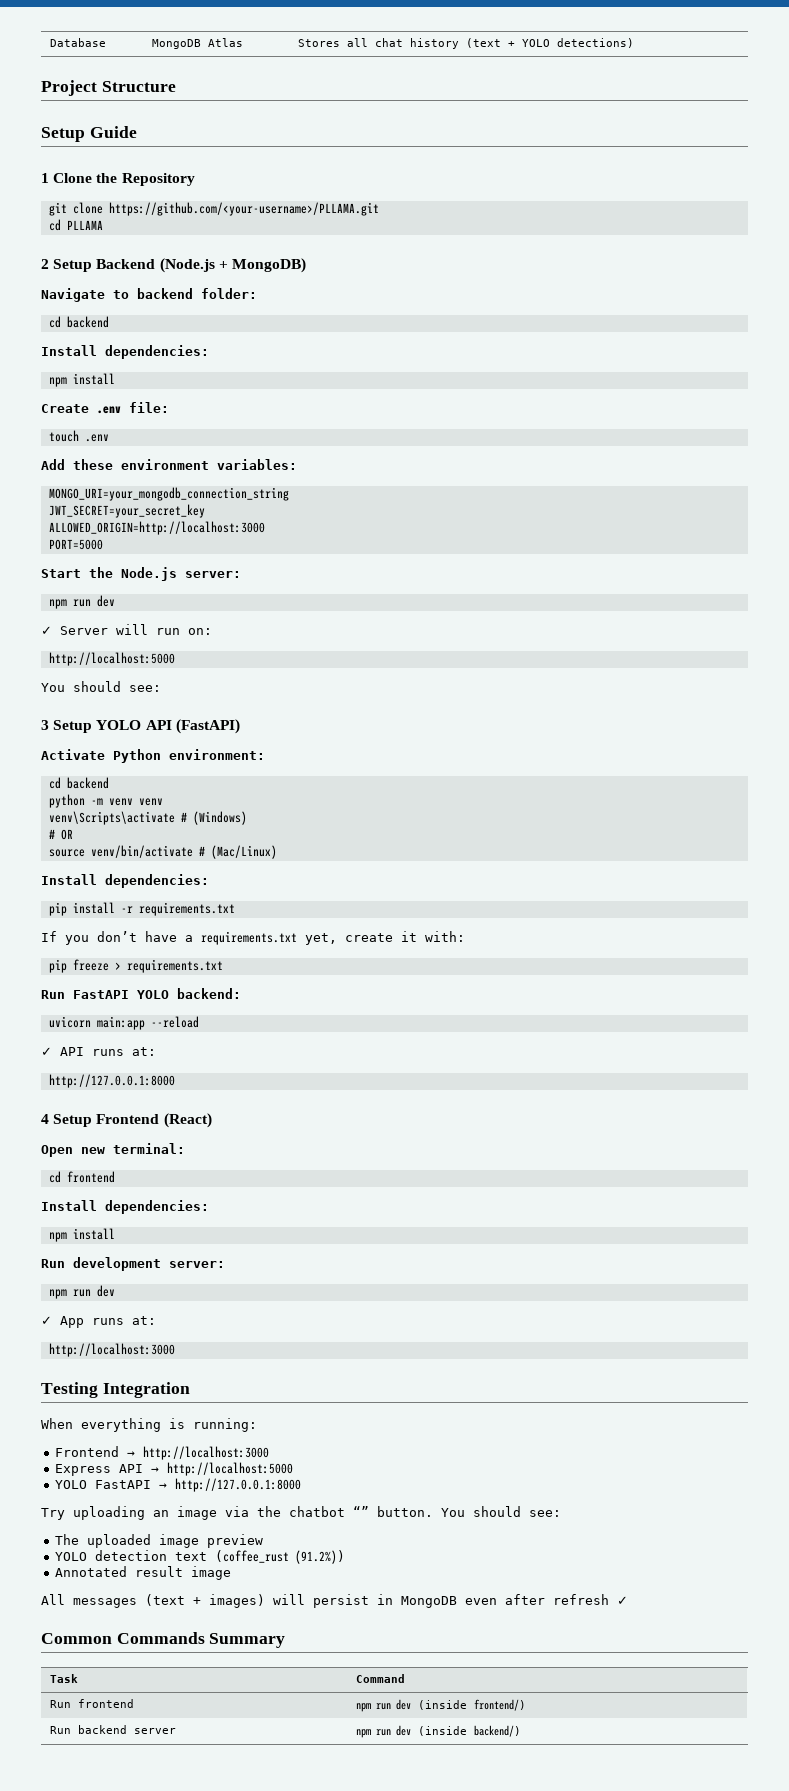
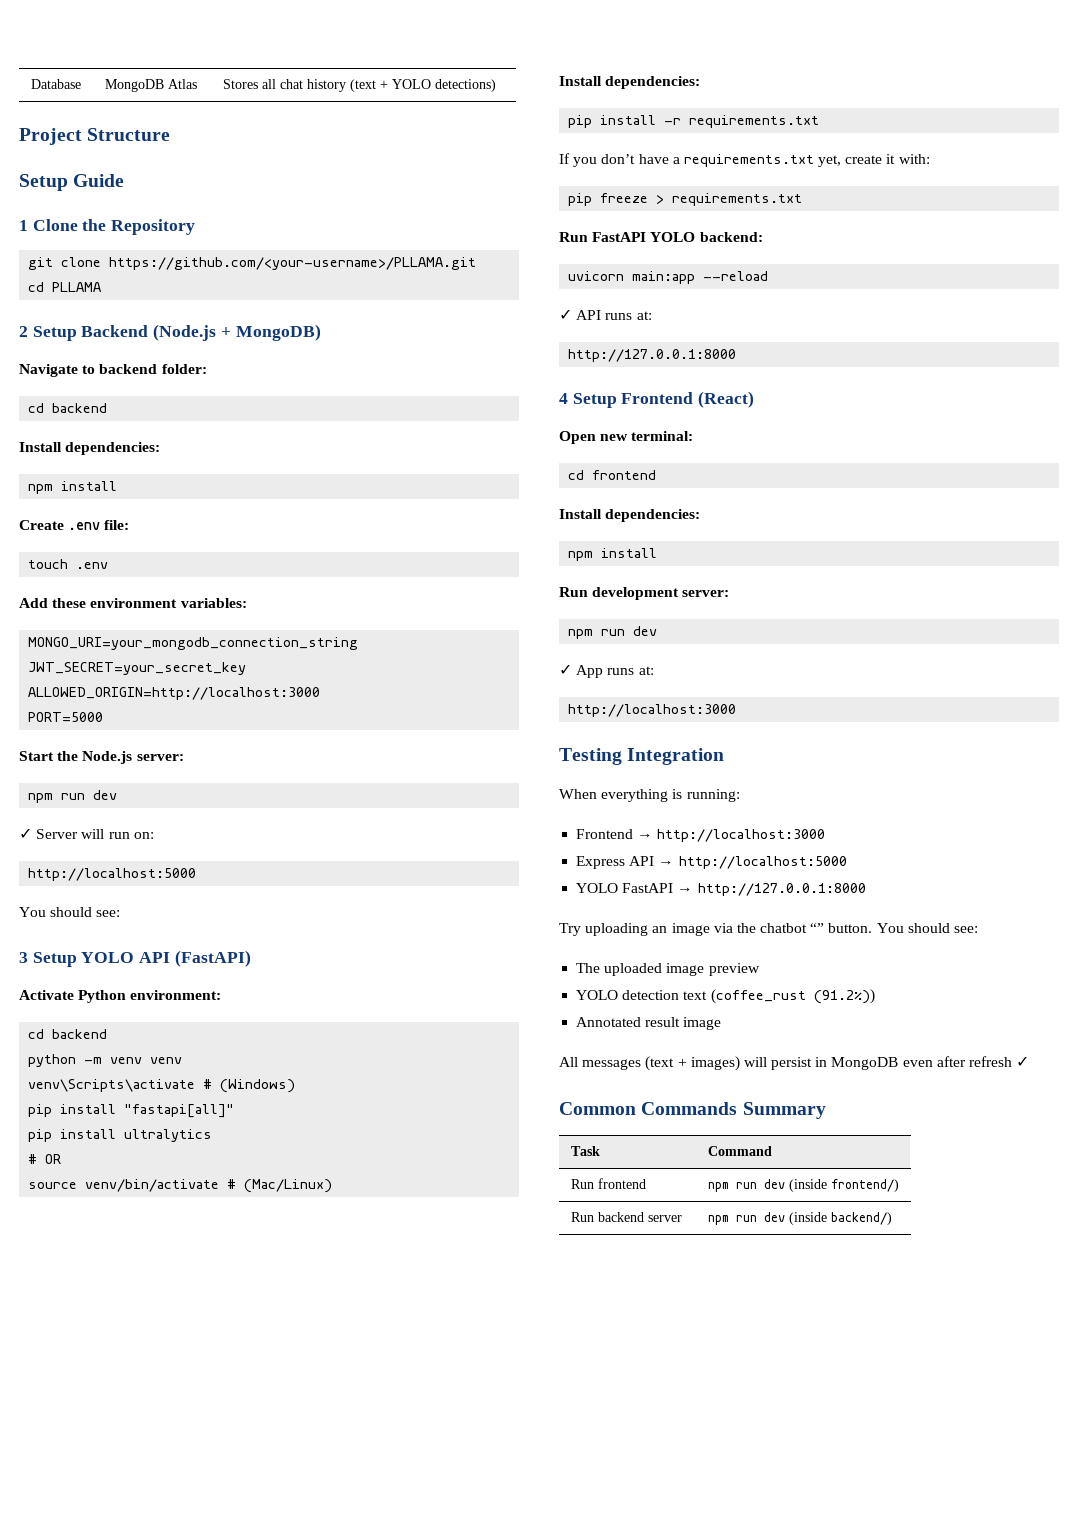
(247, 818) none -> [28,1104,235,1118] [28,1129,213,1142] // pip install "fastapi[all]" // pip install ultralytics

